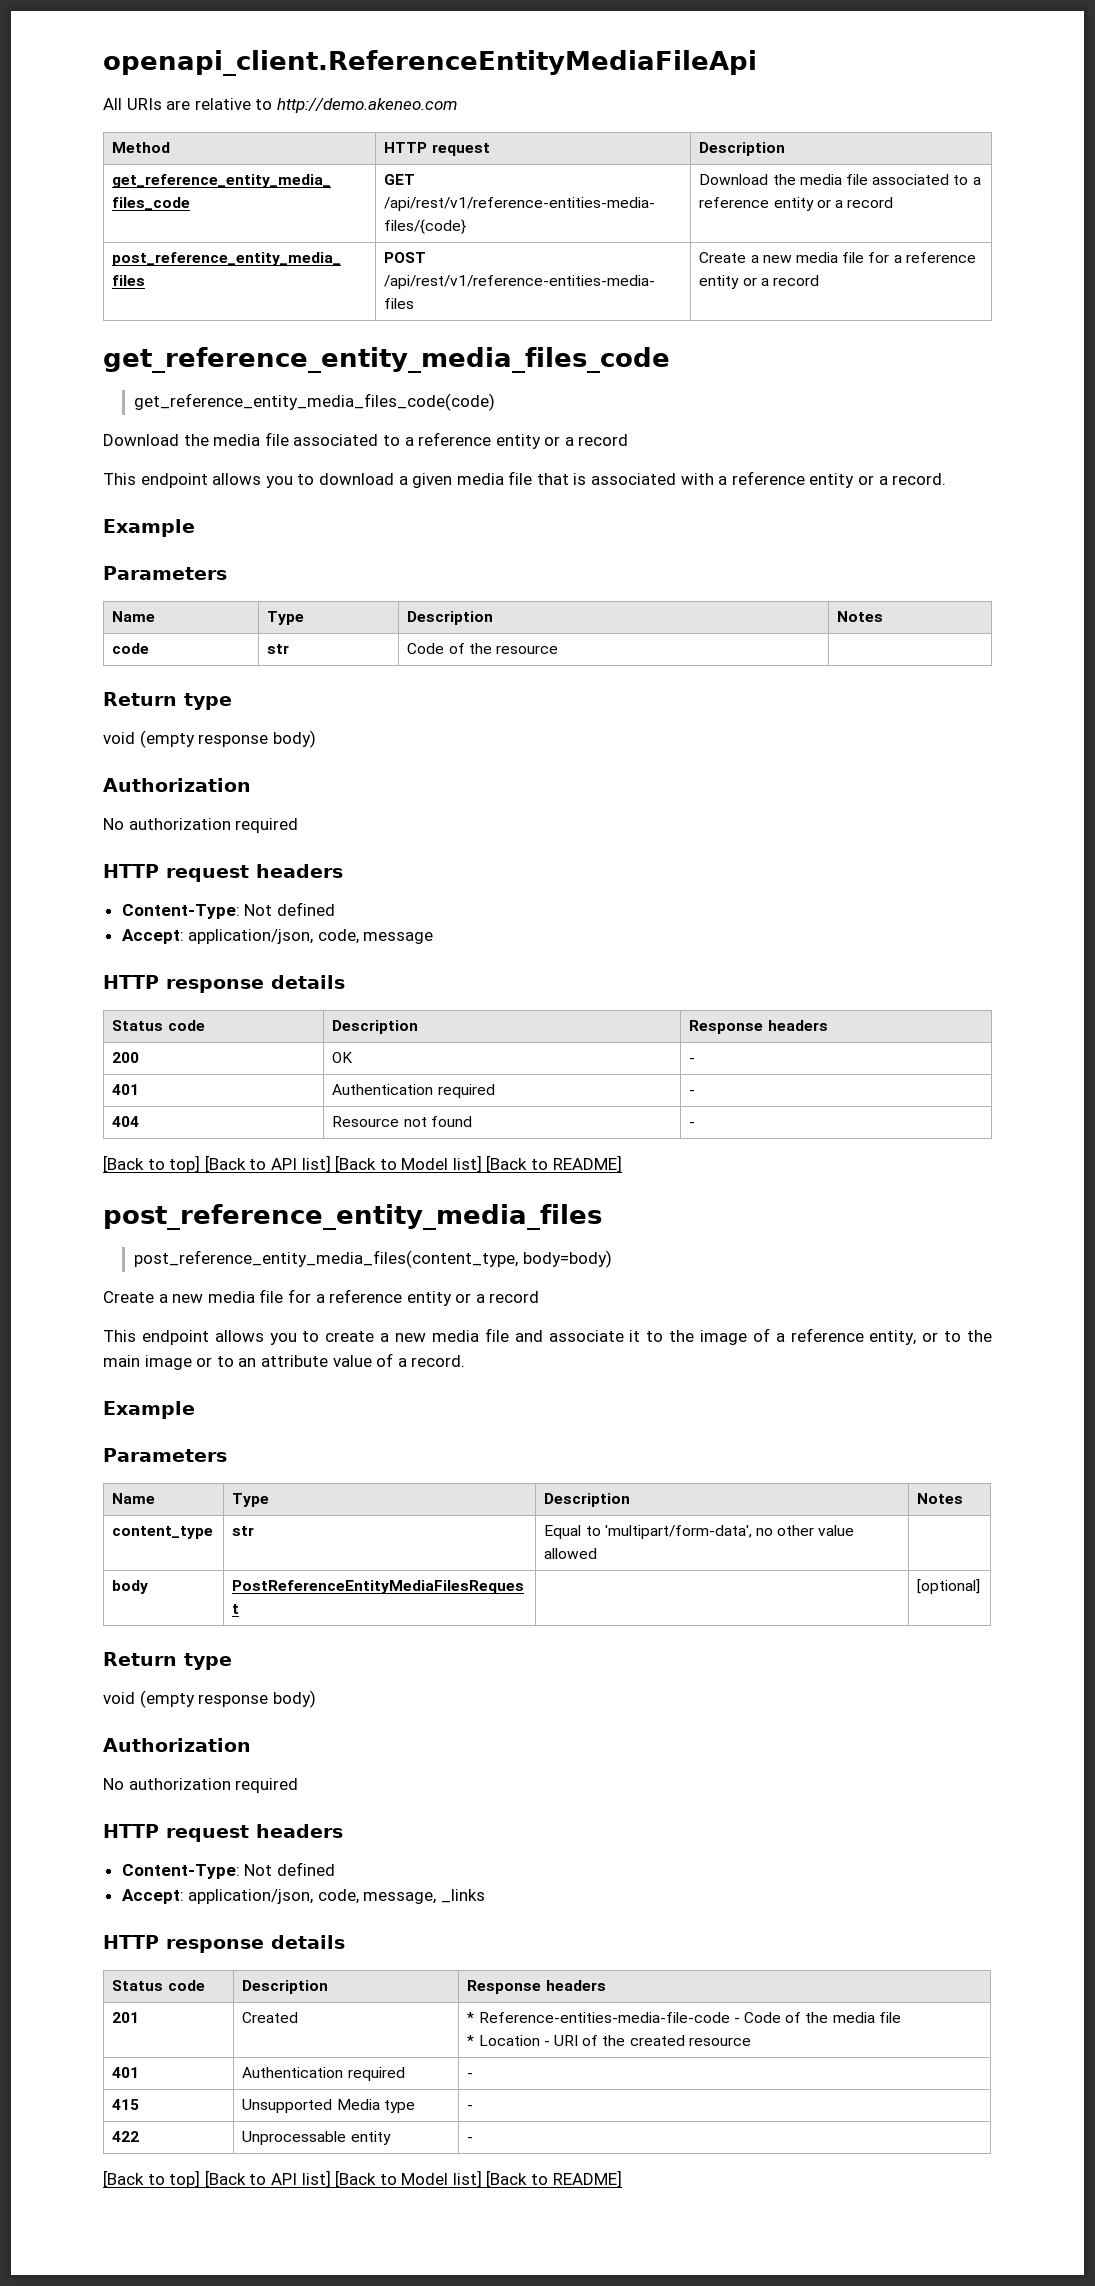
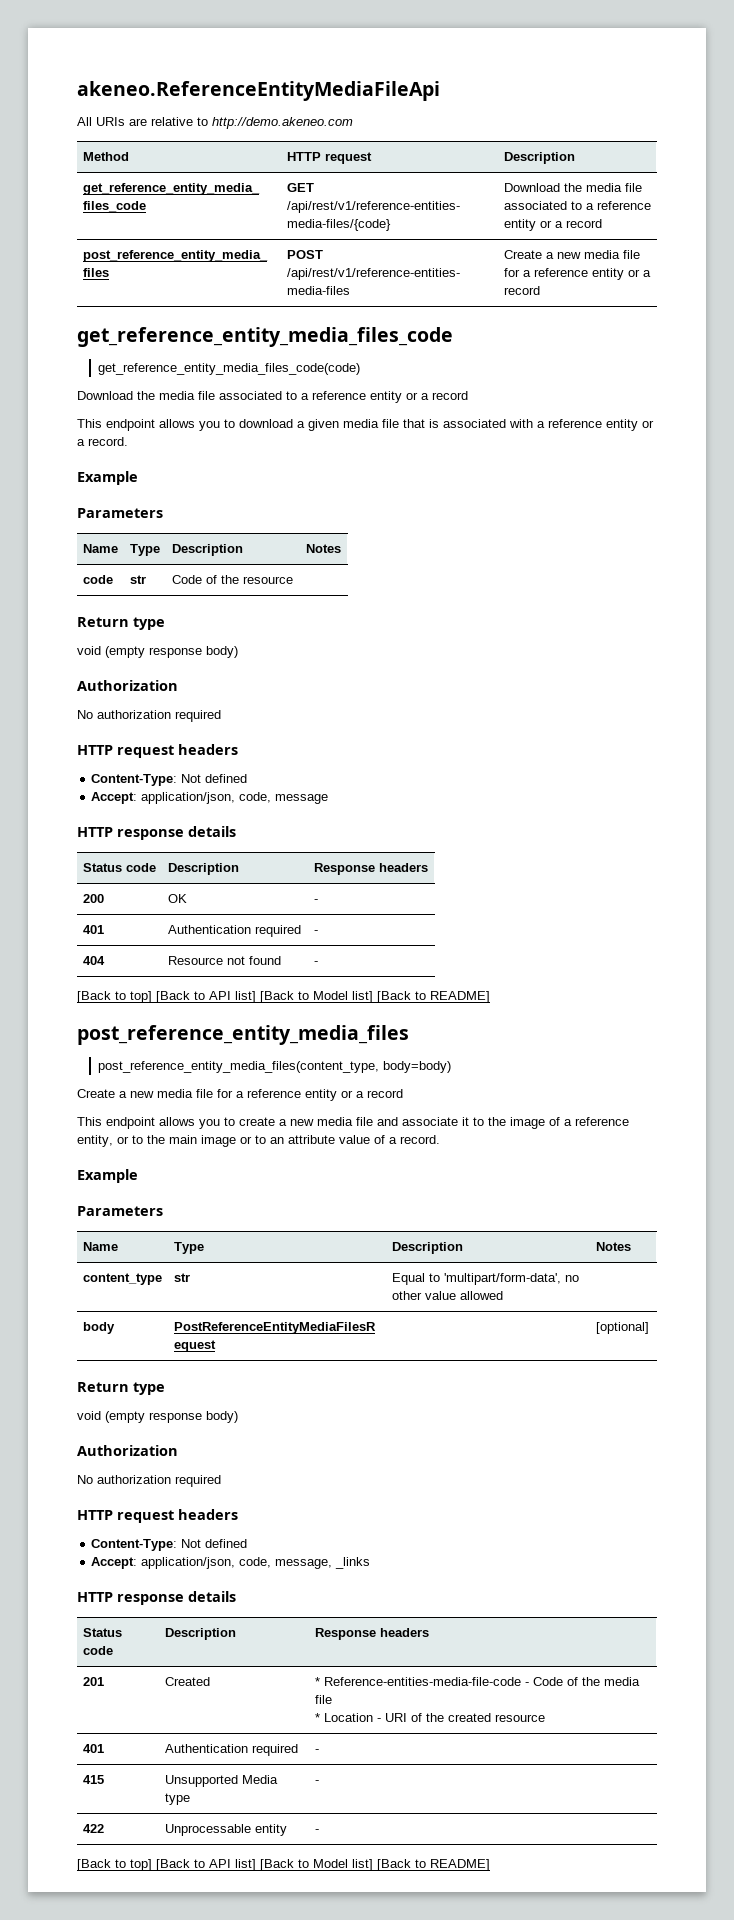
[103,50,757,76] openapi_client.ReferenceEntityMediaFileApi -> [77,81,440,101] akeneo.ReferenceEntityMediaFileApi

